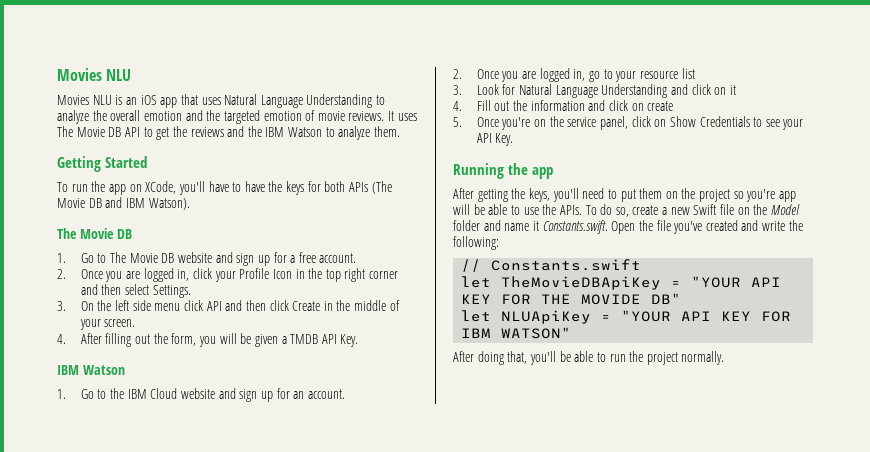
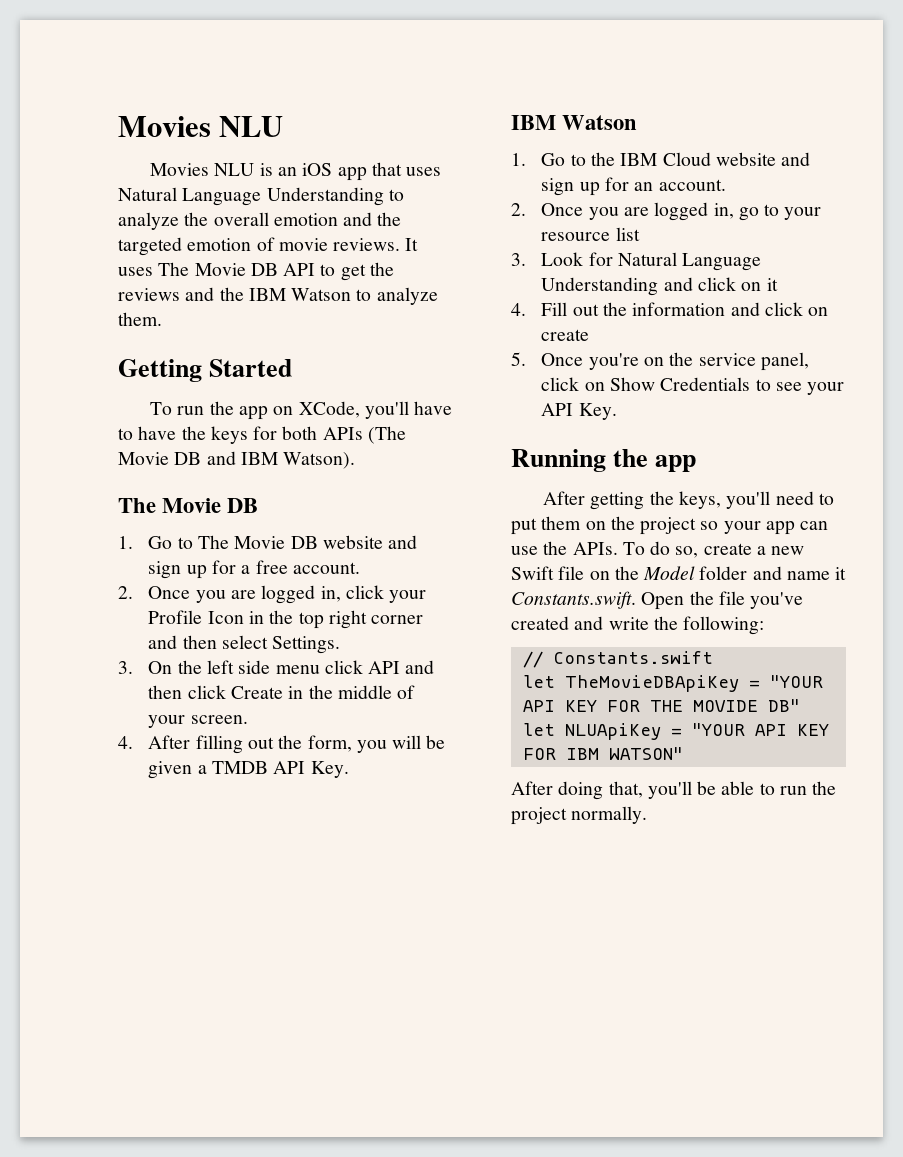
[746,189,797,202] [453,204,520,215] you're app will be able to -> [723,521,829,535] your app can

